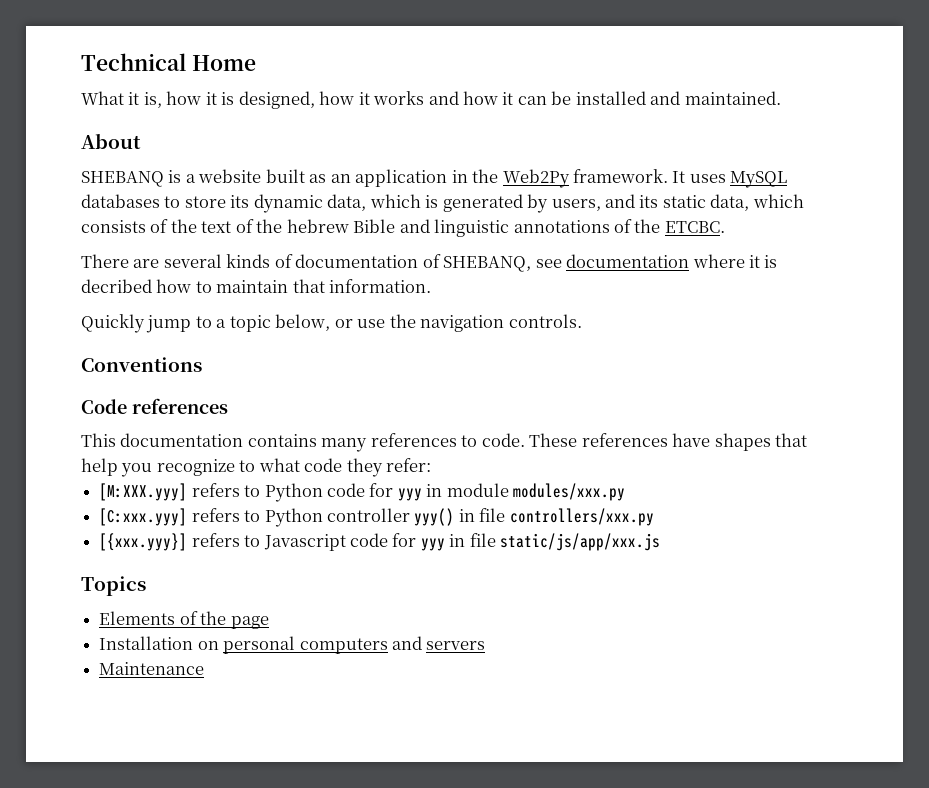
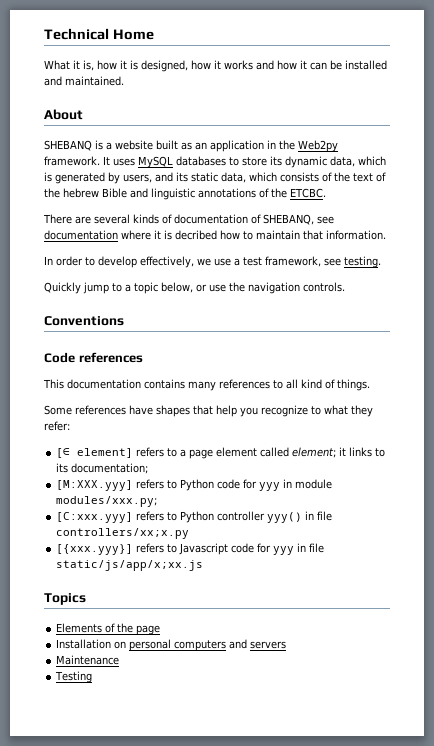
[502,169,570,188] Web2Py -> [298,140,338,152] Web2py
(432, 286) none -> [44,256,381,268] // In order to develop effectively, we use a test framework, see testing.
[481,433,578,447] code. These -> [286,379,370,391] [44,405,72,415] all kind of things. // Some
[304,458,343,472] code -> (348, 410) none
(432, 465) none -> [56,447,386,459] [56,463,149,474] // [∈ element] refers to a page element called element; it links to its documentation;
[513,483,626,501] modules/xxx.py -> [56,496,158,507] modules/xxx.py;
[509,508,654,526] controllers/xxx.py -> [56,528,190,539] controllers/xx;x.py
[500,533,661,551] static/js/app/xxx.js -> [56,560,204,571] static/js/app/x;xx.js
(205, 668) none -> [55,671,93,683] // Testing

